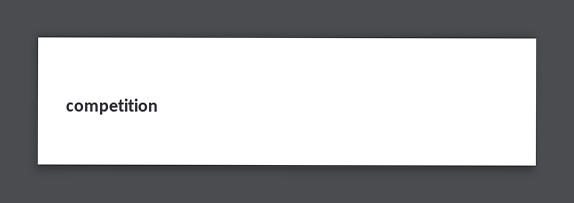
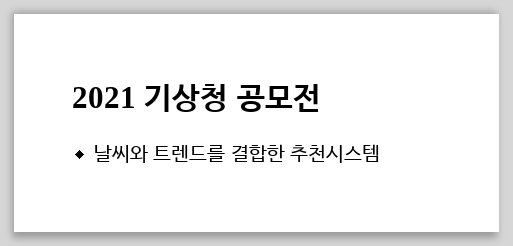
[65,98,159,115] competition -> [72,84,321,112] [94,144,381,163] 2021 기상청 공모전 // 날씨와 트렌드를 결합한 추천시스템

